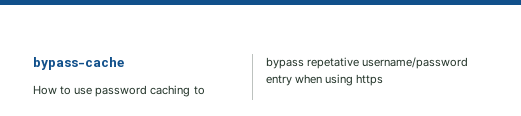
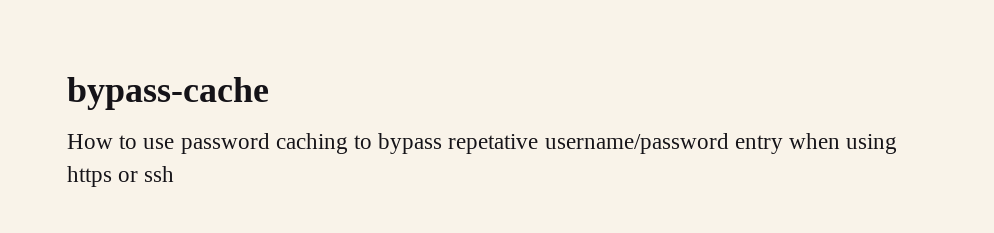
(384, 80) none -> [118,166,175,182] or ssh

